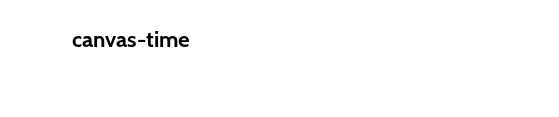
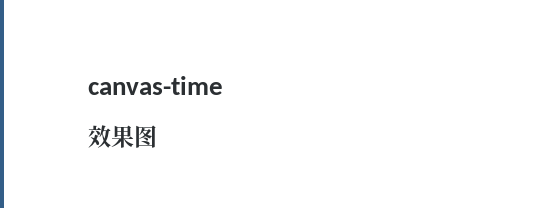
(190, 39) none -> [88,125,157,148] // 效果图

